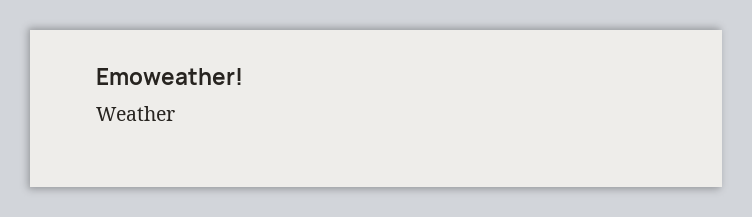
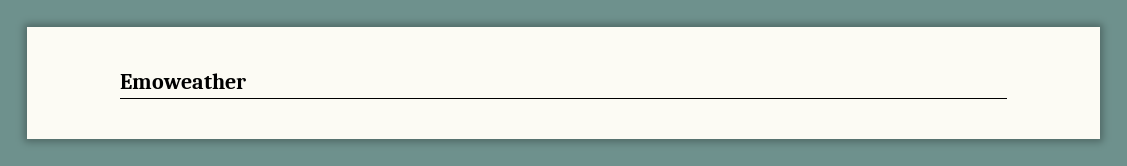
[96,68,243,85] [96,106,175,121] Emoweather! // Weather -> [120,73,246,89] Emoweather

